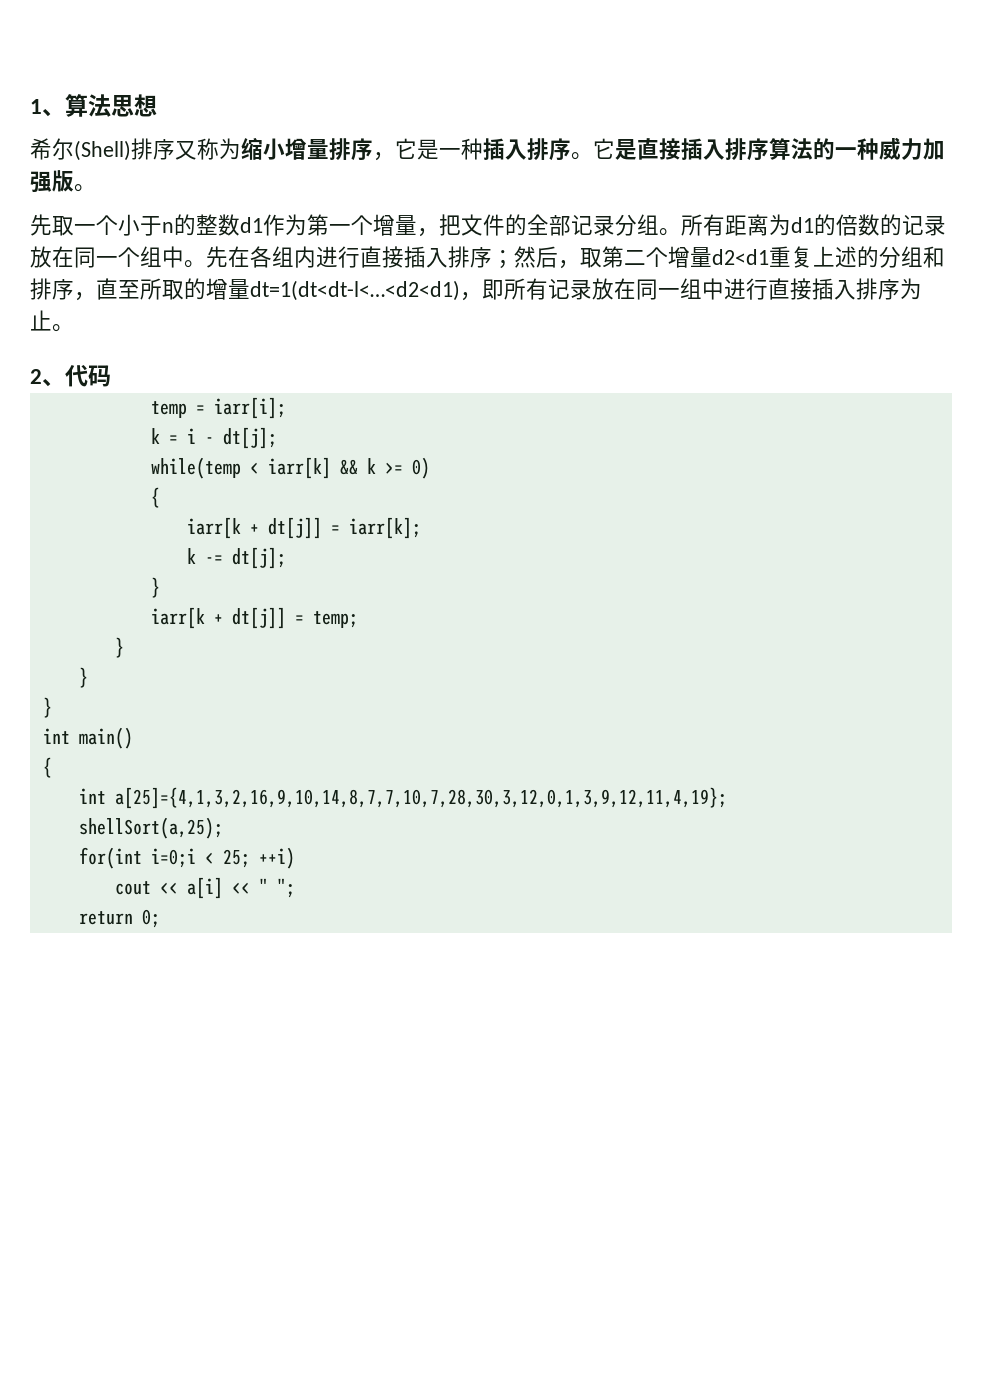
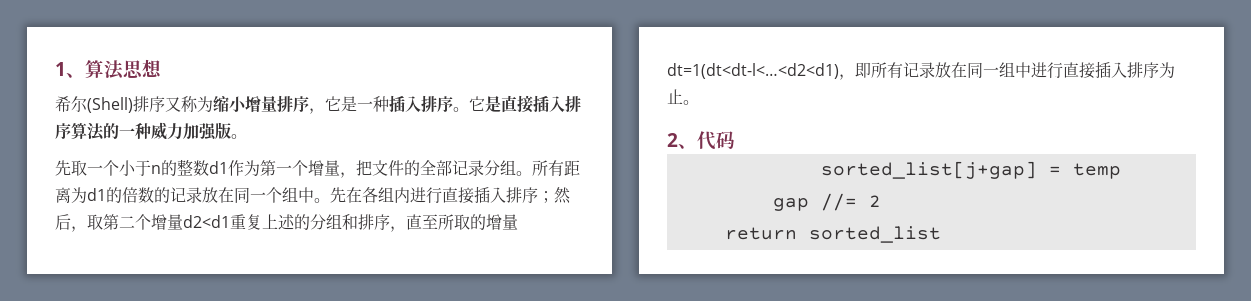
(111, 376) none -> [820,161,1061,179] sorted_list[j+gap] =
[195,397,286,419] [150,427,277,449] [150,457,430,479] [150,487,160,508] [186,517,421,539] [186,547,286,569] [150,577,160,598] [150,607,358,629] [114,637,124,658] [78,667,88,688] [42,697,52,718] [42,727,133,749] [42,757,52,778] [78,787,727,809] [78,817,223,839] [78,847,295,869] [114,877,295,899] = iarr[i]; // k = i - dt[j]; // while(temp < iarr[k] && k >= 0) // { // iarr[k + dt[j]] = iarr[k]; // k -= dt[j]; // } // iarr[k + dt[j]] = temp; // } // } // } // int main() // { // int a[25]={4,1,3,2,16,9,10,14,8,7,7,10,7,28,30,3,12,0,1,3,9,12,11,4,19}; // shellSort(a,25); // for(int i=0;i < 25; ++i) // cout << a[i] << " "; -> [772,193,881,211] // gap //= 2
[141,909,160,928] 0; -> [808,226,941,243] sorted_list

